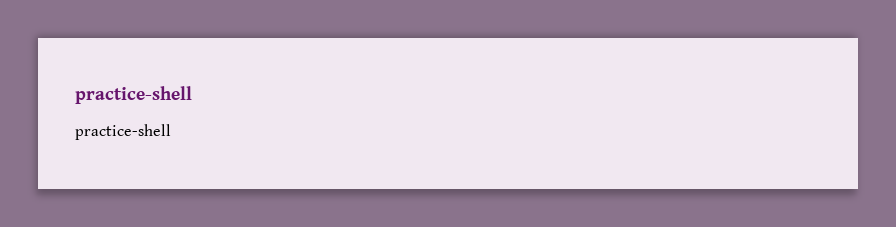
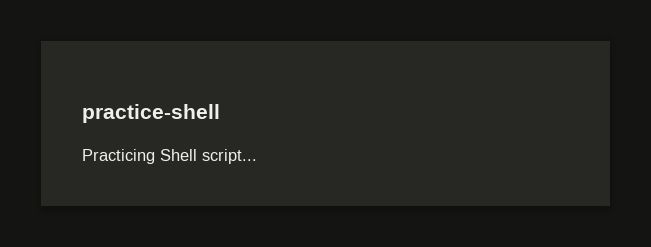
[75,124,171,140] practice-shell -> [82,149,257,164] Practicing Shell script...

